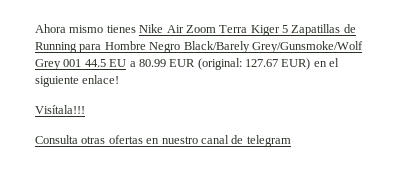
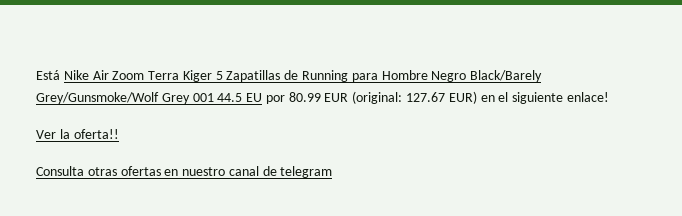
[35,24,136,33] Ahora mismo tienes -> [36,70,60,80] Está
[129,61,136,67] a -> [265,95,285,104] por
[35,105,85,114] Visítala!!! -> [36,129,119,139] Ver la oferta!!

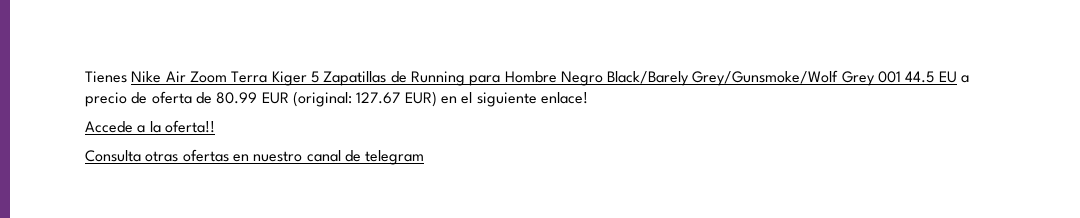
[36,70,60,80] Está -> [85,71,127,83] Tienes
[265,95,285,104] por -> [961,75,970,83] [85,91,212,107] a precio de oferta de
[36,130,56,139] Ver -> [85,121,146,133] Accede a

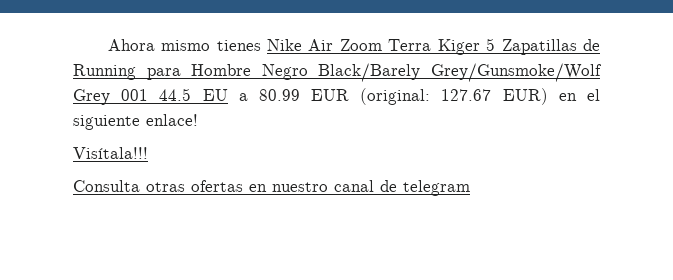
[85,71,127,83] Tienes -> [107,39,261,51] Ahora mismo tienes
[85,91,212,107] precio de oferta de -> (248, 97) none
[85,120,215,133] Accede a la oferta!! -> [73,147,148,159] Visítala!!!

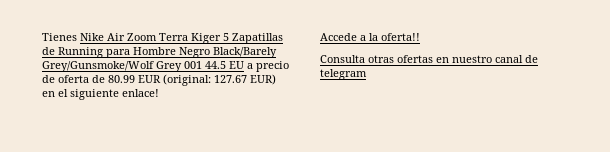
[107,39,261,51] Ahora mismo tienes -> [42,33,77,41] Tienes
(248, 97) none -> [256,61,289,72] [42,75,105,83] precio de oferta de
[73,147,148,159] Visítala!!! -> [320,33,420,41] Accede a la oferta!!

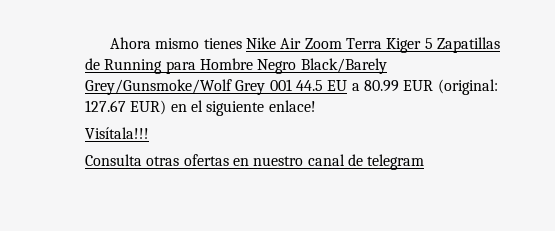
[42,33,77,41] Tienes -> [110,37,242,49] Ahora mismo tienes
[256,61,289,72] [42,75,105,83] precio de oferta de -> (360, 87) none
[320,33,420,41] Accede a la oferta!! -> [85,127,149,139] Visítala!!!

